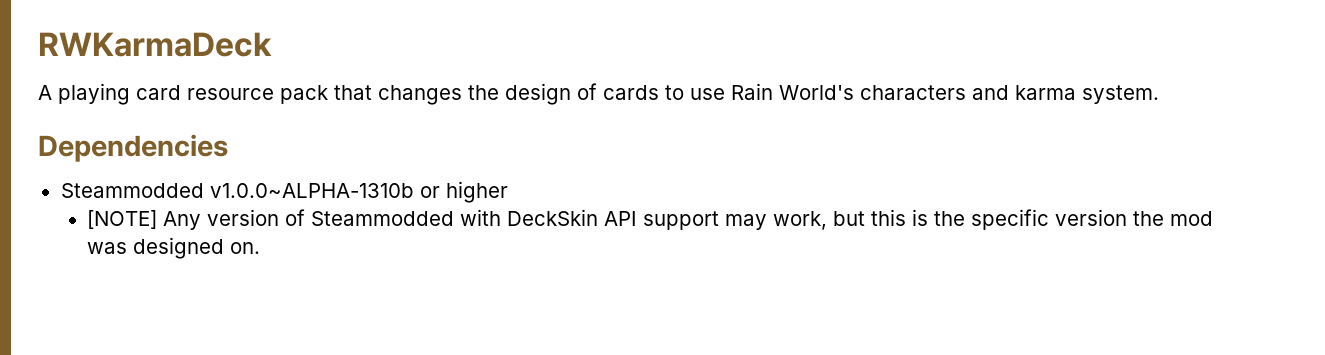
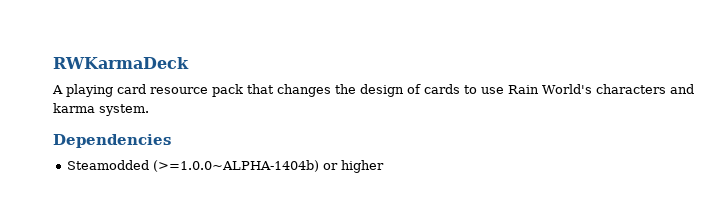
[60,183,414,198] Steammodded v1.0.0~ALPHA-1310b -> [66,160,319,172] Steamodded (>=1.0.0~ALPHA-1404b)
[87,209,1214,230] [87,237,261,259] // [NOTE] Any version of Steammodded with DeckSkin API support may work, but this is the specific version the mod was designed on. -> (384, 166) none

